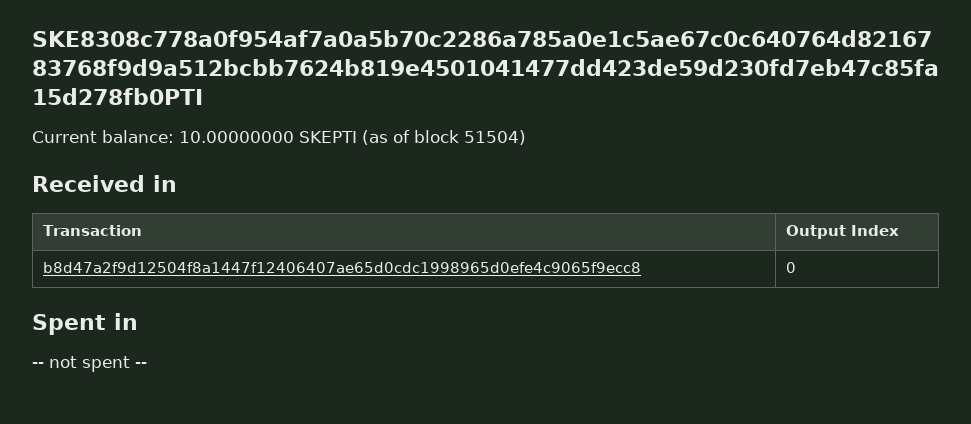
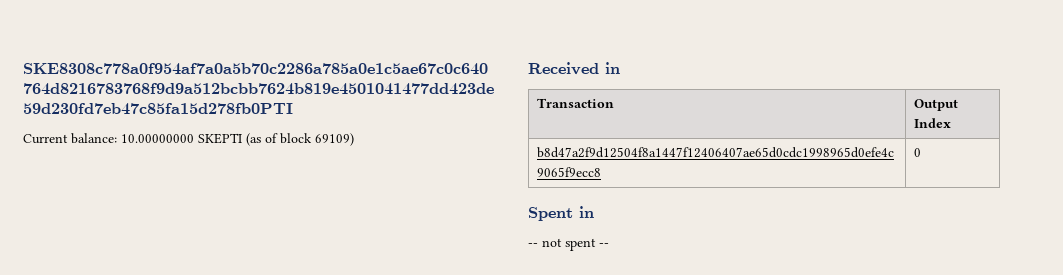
[464,130,526,145] 51504) -> [315,133,354,146] 69109)

